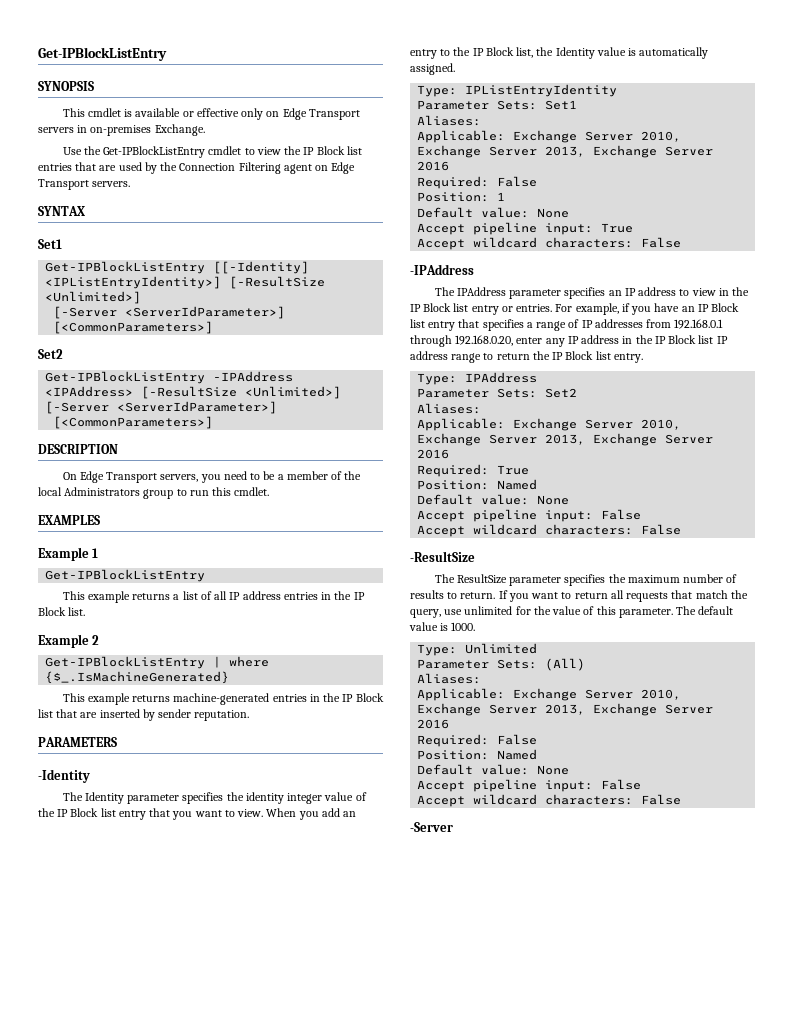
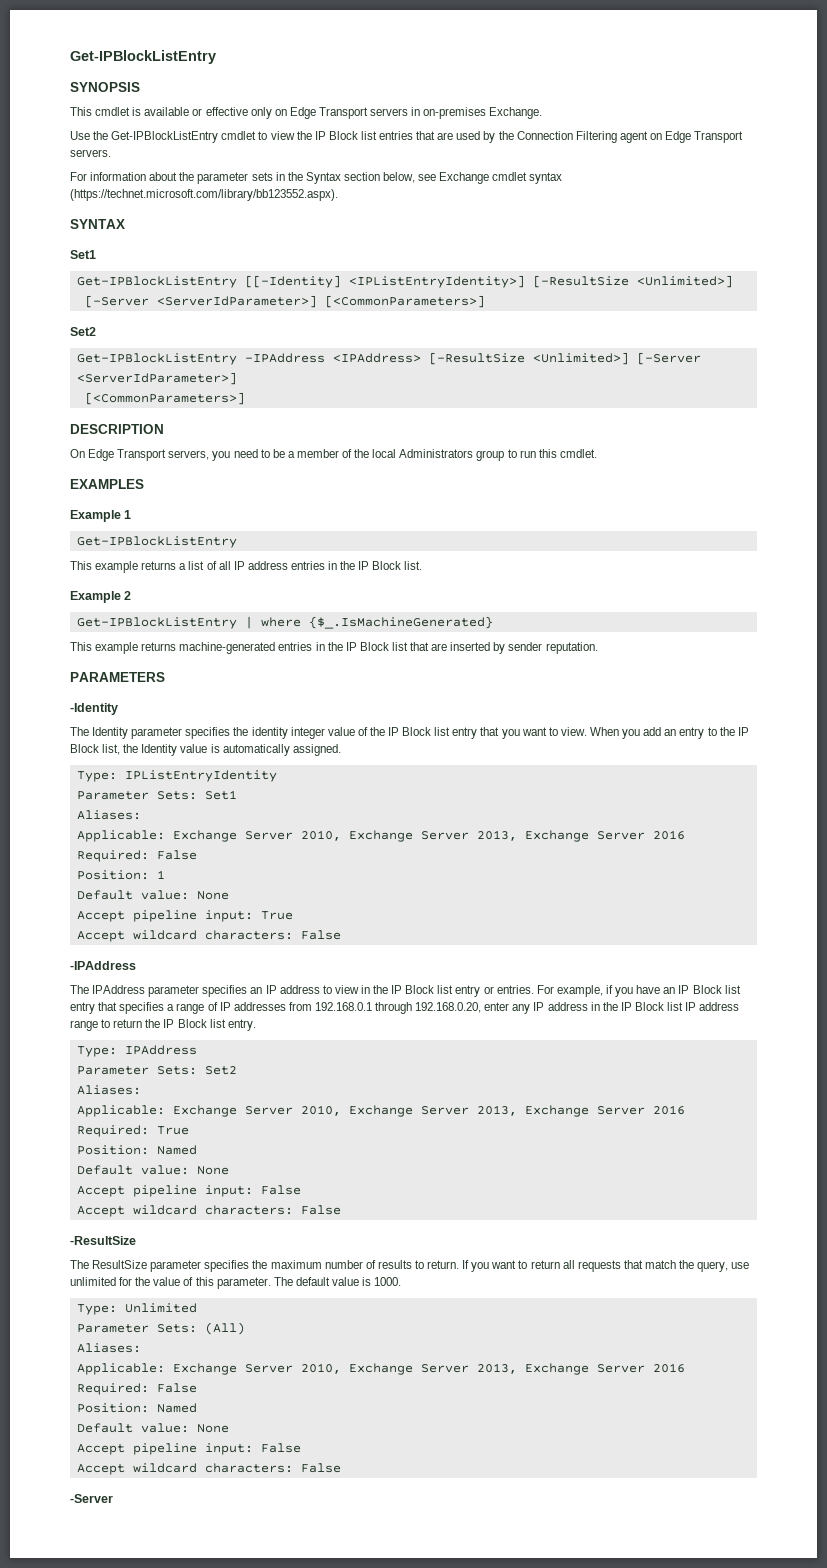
(131, 184) none -> [70,172,563,184] [70,189,338,201] // For information about the parameter sets in the Syntax section below, see Exchange cmdlet syntax (https://technet.microsoft.com/library/bb123552.aspx).

